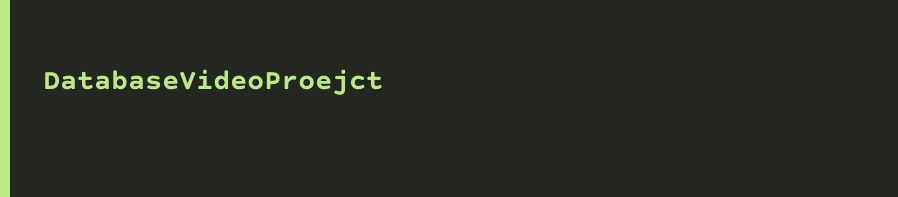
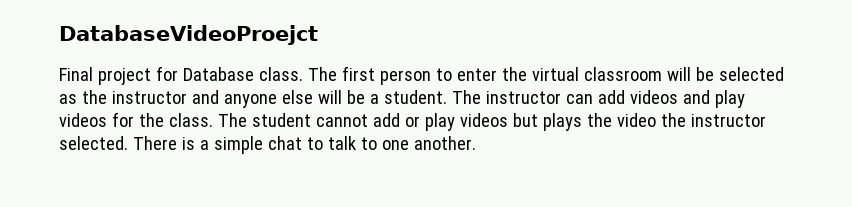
(383, 82) none -> [59,66,784,85] [59,90,745,108] [59,112,766,131] [59,136,476,154] // Final project for Database class. The first person to enter the virtual classroom will be selected as the instructor and anyone else will be a student. The instructor can add videos and play videos for the class. The student cannot add or play videos but plays the video the instructor selected. There is a simple chat to talk to one another.

